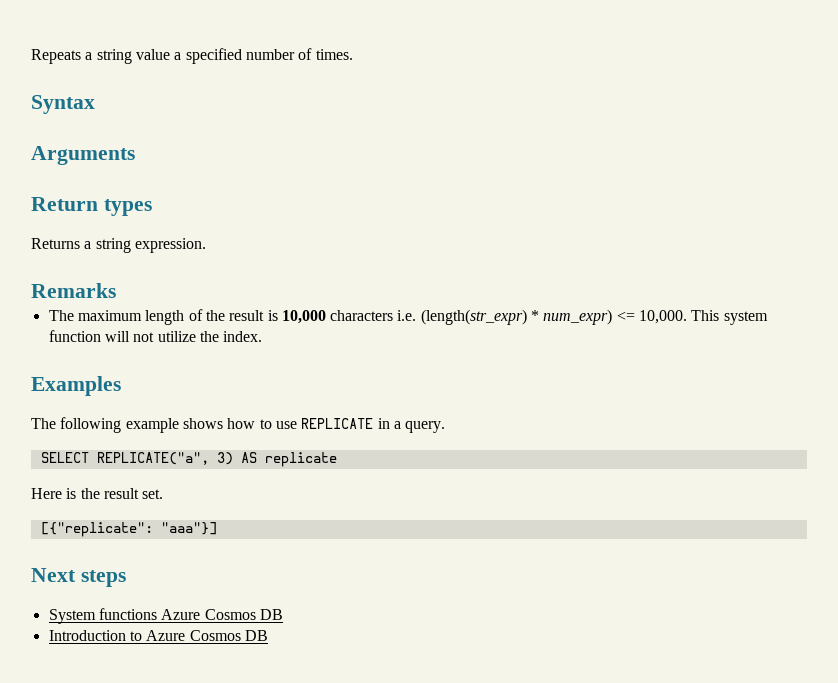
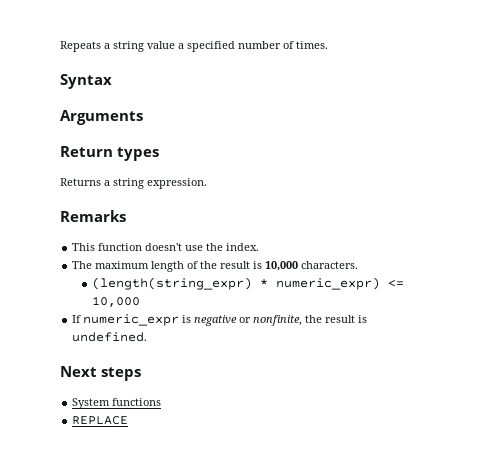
(116, 290) none -> [72,243,260,251] // This function doesn't use the index.
[330,309,768,325] [48,330,263,342] [31,376,121,396] [31,417,446,433] [40,452,337,467] [31,488,164,499] [40,522,217,537] [31,568,126,587] [48,608,283,624] [48,630,268,641] characters i.e. (length(str_expr) * num_expr) <= 10,000. This system function will not utilize the index. // Examples // The following example shows how to use REPLICATE in a query. // SELECT REPLICATE("a", 3) AS replicate // Here is the result set. // [{"replicate": "aaa"}] // Next steps // System functions Azure Cosmos DB // Introduction to Azure Cosmos DB -> [301,261,359,269] [92,277,405,290] [92,296,141,307] [72,314,368,326] [72,332,148,342] [60,366,142,381] [72,398,162,409] [72,416,129,425] characters. // (length(string_expr) * numeric_expr) <= 10,000 // If numeric_expr is negative or nonfinite, the result is undefined. // Next steps // System functions // REPLACE

